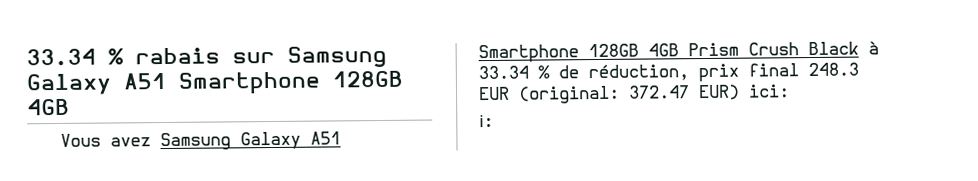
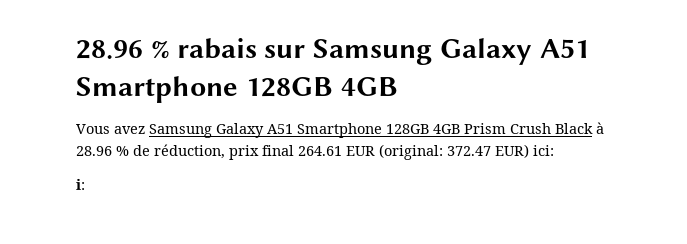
[26,48,96,67] 33.34 -> [76,40,143,59] 28.96
[478,65,529,80] 33.34 -> [76,146,112,156] 28.96
[808,62,859,77] 248.3 -> [298,146,342,156] 264.61

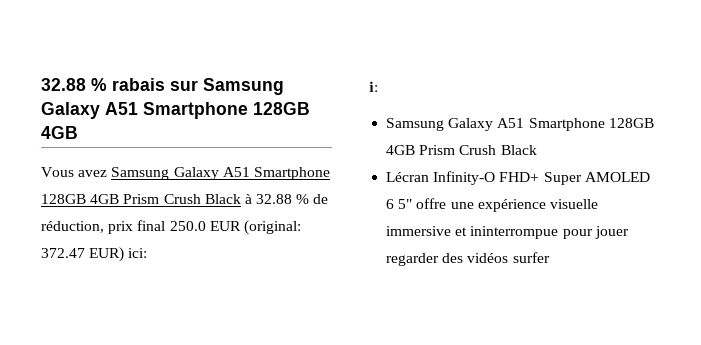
[76,40,143,59] 28.96 -> [41,78,86,91] 32.88
[76,146,112,156] 28.96 -> [256,194,293,204] 32.88
[298,146,342,156] 264.61 -> [169,221,206,231] 250.0
(85, 184) none -> [386,118,654,131] [386,145,537,155] [386,171,650,185] [386,198,598,212] [386,226,629,239] [386,252,550,266] // Samsung Galaxy A51 Smartphone 128GB 4GB Prism Crush Black // Lécran Infinity-O FHD+ Super AMOLED 6 5" offre une expérience visuelle immersive et ininterrompue pour jouer regarder des vidéos surfer

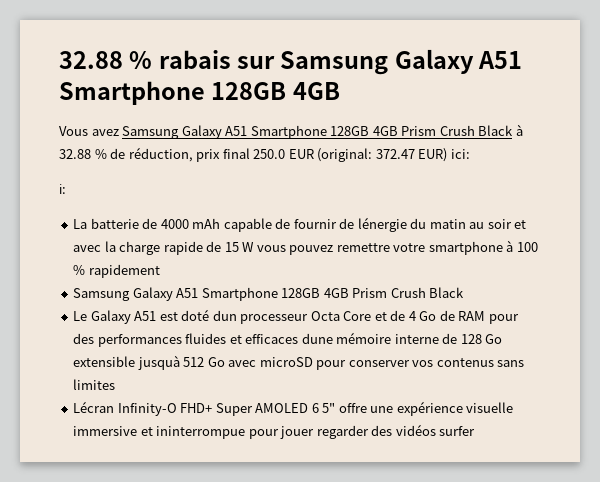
[386,118,654,131] [386,145,537,155] // Samsung Galaxy A51 Smartphone 128GB 4GB Prism Crush Black -> [73,217,527,232] [73,240,538,255] [73,264,160,278] [73,287,465,301] [73,309,519,324] [73,332,503,347] [73,355,525,370] [73,379,116,390] // La batterie de 4000 mAh capable de fournir de lénergie du matin au soir et avec la charge rapide de 15 W vous pouvez remettre votre smartphone à 100 % rapidement // Samsung Galaxy A51 Smartphone 128GB 4GB Prism Crush Black // Le Galaxy A51 est doté dun processeur Octa Core et de 4 Go de RAM pour des performances fluides et efficaces dune mémoire interne de 128 Go extensible jusquà 512 Go avec microSD pour conserver vos contenus sans limites

